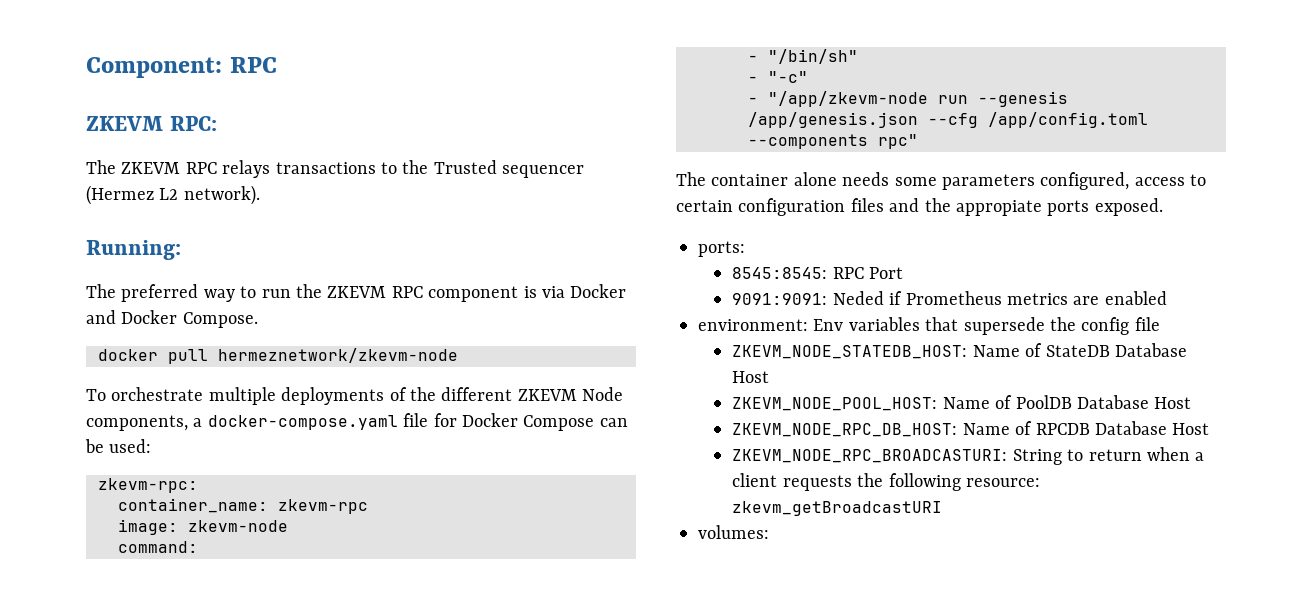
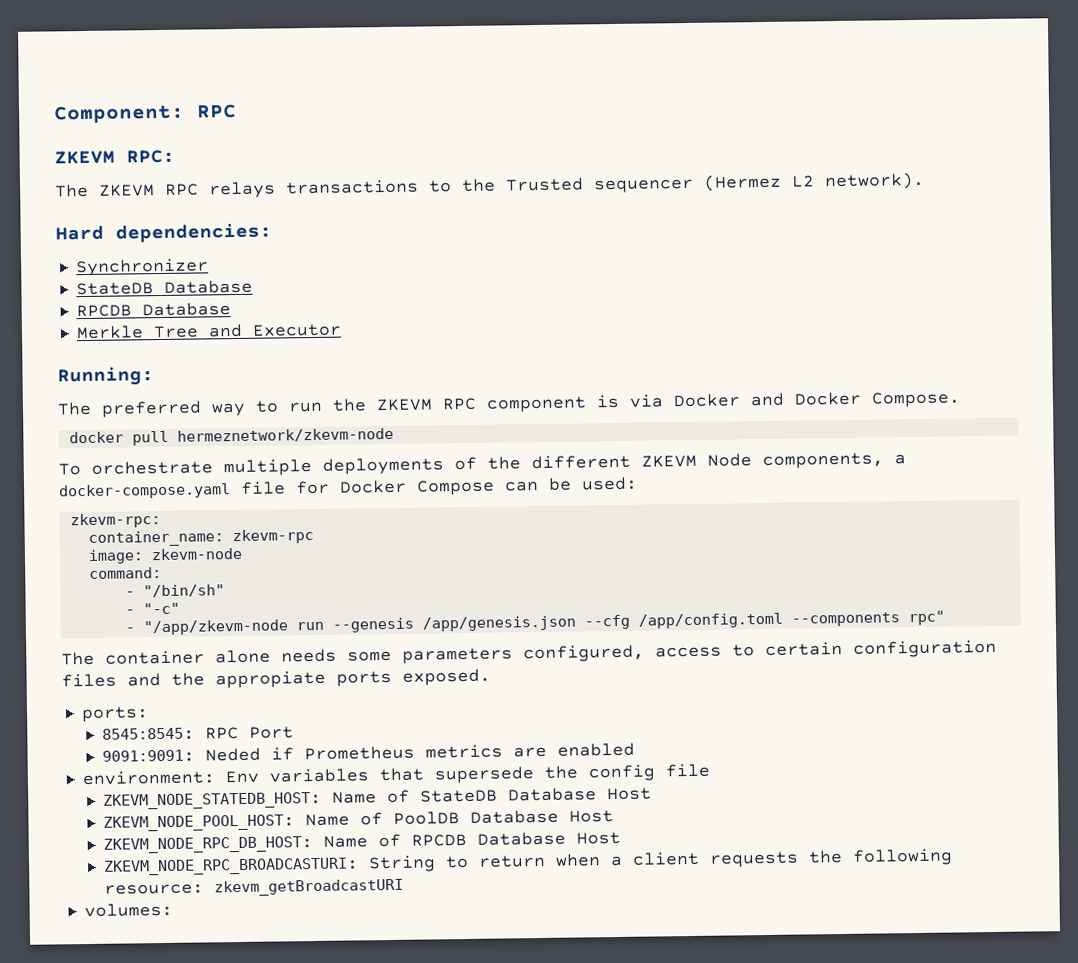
(260, 195) none -> [55,222,272,243] [75,258,209,277] [75,279,253,296] [75,302,231,318] [75,323,342,340] // Hard dependencies: // Synchronizer // StateDB Database // RPCDB Database // Merkle Tree and Executor

